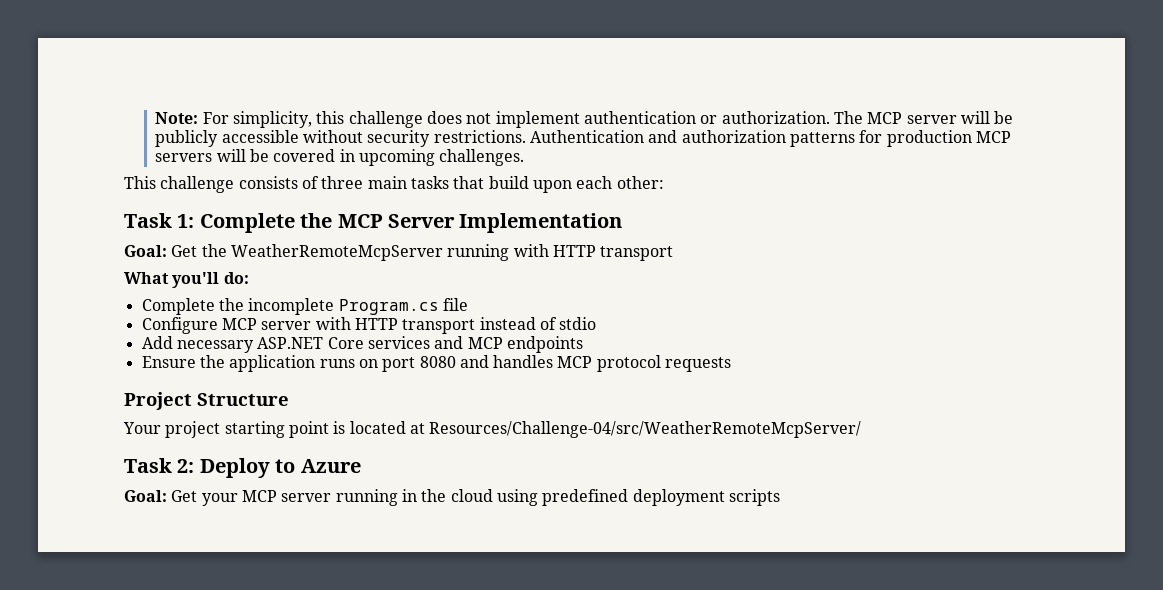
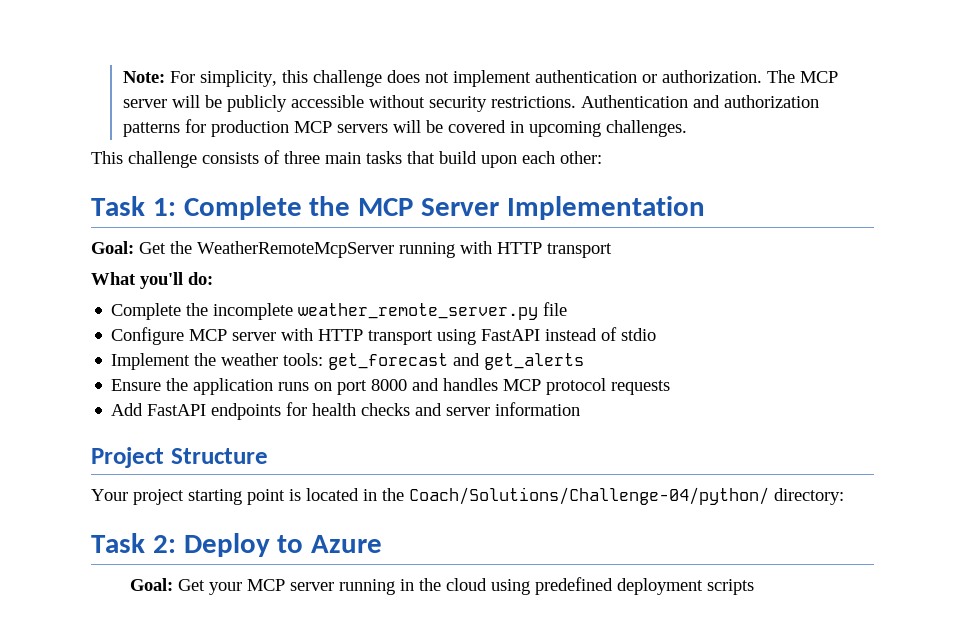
[338,299,439,315] Program.cs -> [298,303,539,320] weather_remote_server.py
(476, 326) none -> [437,329,541,345] using FastAPI
[141,336,583,353] Add necessary ASP.NET Core services and MCP endpoints -> [111,353,585,370] Implement the weather tools: get_forecast and get_alerts
[419,356,456,368] 8080 -> [371,379,408,391] 8000
(732, 364) none -> [111,402,581,420] // Add FastAPI endpoints for health checks and server information
[409,421,862,438] at Resources/Challenge-04/src/WeatherRemoteMcpServer/ -> [363,487,844,505] in the Coach/Solutions/Challenge-04/python/ directory:

